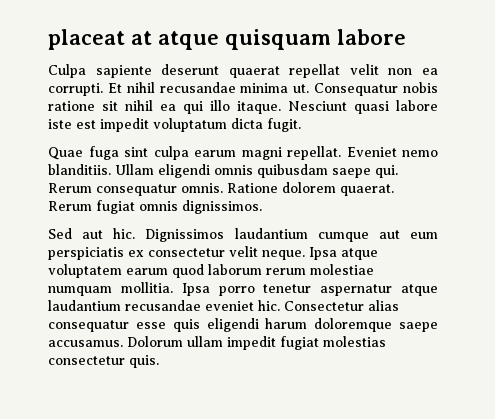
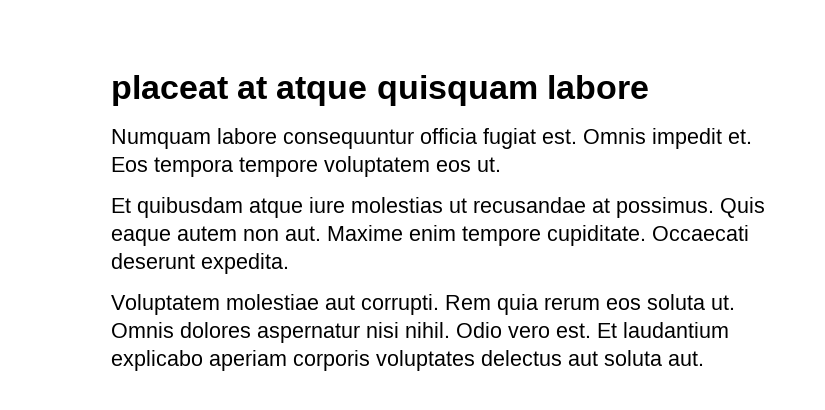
[48,64,438,78] [48,82,438,96] [48,100,438,114] [48,118,301,132] [48,146,438,160] [48,164,398,178] [48,182,394,196] [48,200,262,214] [48,228,439,242] [48,246,378,260] [48,264,374,278] [48,282,438,296] [48,300,399,311] [48,318,438,332] [48,336,386,350] [48,355,159,368] Culpa sapiente deserunt quaerat repellat velit non ea corrupti. Et nihil recusandae minima ut. Consequatur nobis ratione sit nihil ea qui illo itaque. Nesciunt quasi labore iste est impedit voluptatum dicta fugit. // Quae fuga sint culpa earum magni repellat. Eveniet nemo blanditiis. Ullam eligendi omnis quibusdam saepe qui. Rerum consequatur omnis. Ratione dolorem quaerat. Rerum fugiat omnis dignissimos. // Sed aut hic. Dignissimos laudantium cumque aut eum perspiciatis ex consectetur velit neque. Ipsa atque voluptatem earum quod laborum rerum molestiae numquam mollitia. Ipsa porro tenetur aspernatur atque laudantium recusandae eveniet hic. Consectetur alias consequatur esse quis eligendi harum doloremque saepe accusamus. Dolorum ullam impedit fugiat molestias consectetur quis. -> [111,128,752,149] [111,156,501,177] [111,197,765,218] [111,225,749,246] [111,253,289,274] [111,294,735,315] [111,322,729,343] [111,350,704,371] Numquam labore consequuntur officia fugiat est. Omnis impedit et. Eos tempora tempore voluptatem eos ut. // Et quibusdam atque iure molestias ut recusandae at possimus. Quis eaque autem non aut. Maxime enim tempore cupiditate. Occaecati deserunt expedita. // Voluptatem molestiae aut corrupti. Rem quia rerum eos soluta ut. Omnis dolores aspernatur nisi nihil. Odio vero est. Et laudantium explicabo aperiam corporis voluptates delectus aut soluta aut.

